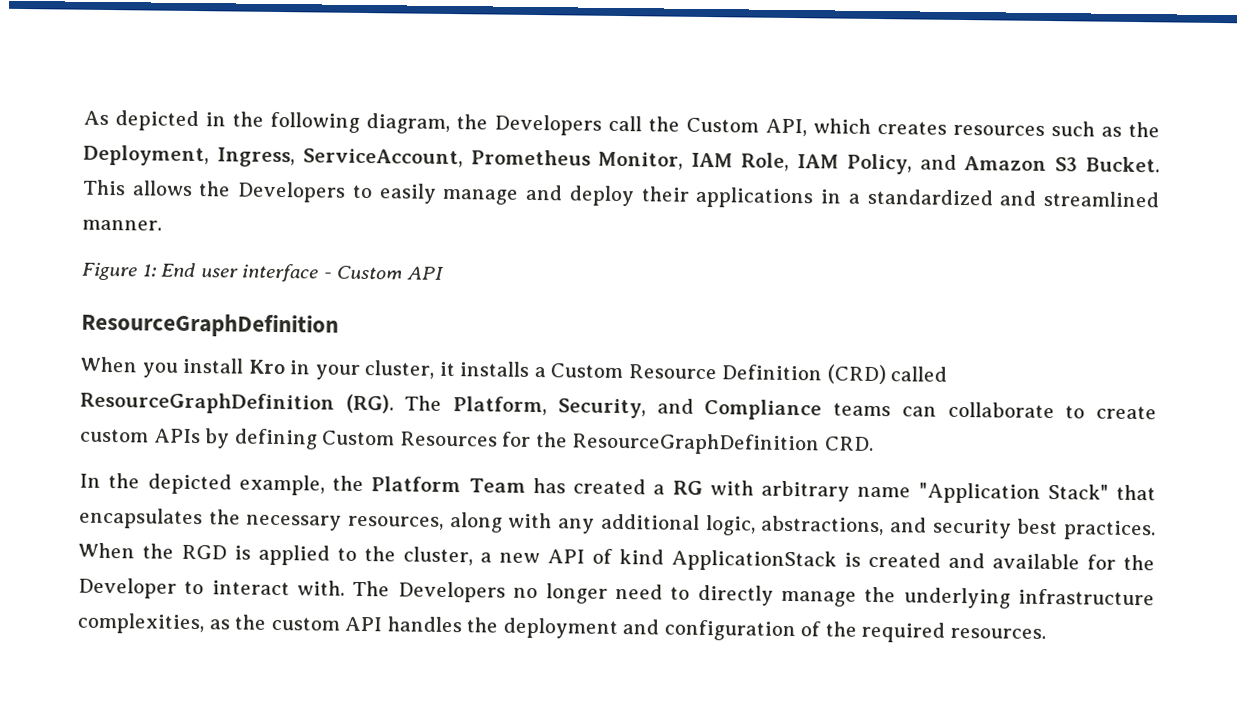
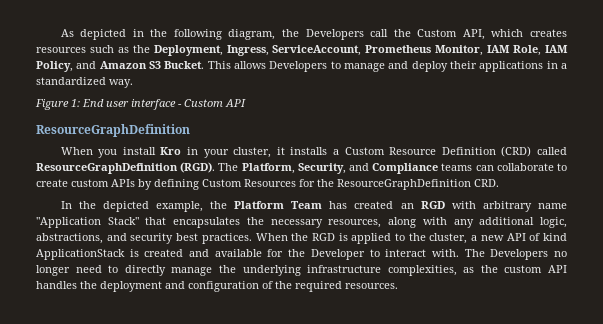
[198,181,232,197] the -> (266, 65) none
[378,183,437,204] easily -> (341, 65) none
[999,190,1160,208] [82,219,162,231] and streamlined manner. -> [109,79,133,88] way.
[345,393,394,414] (RG). -> [180,162,216,173] (RGD).
[653,480,703,495] a RG -> [400,201,445,209] an RGD

